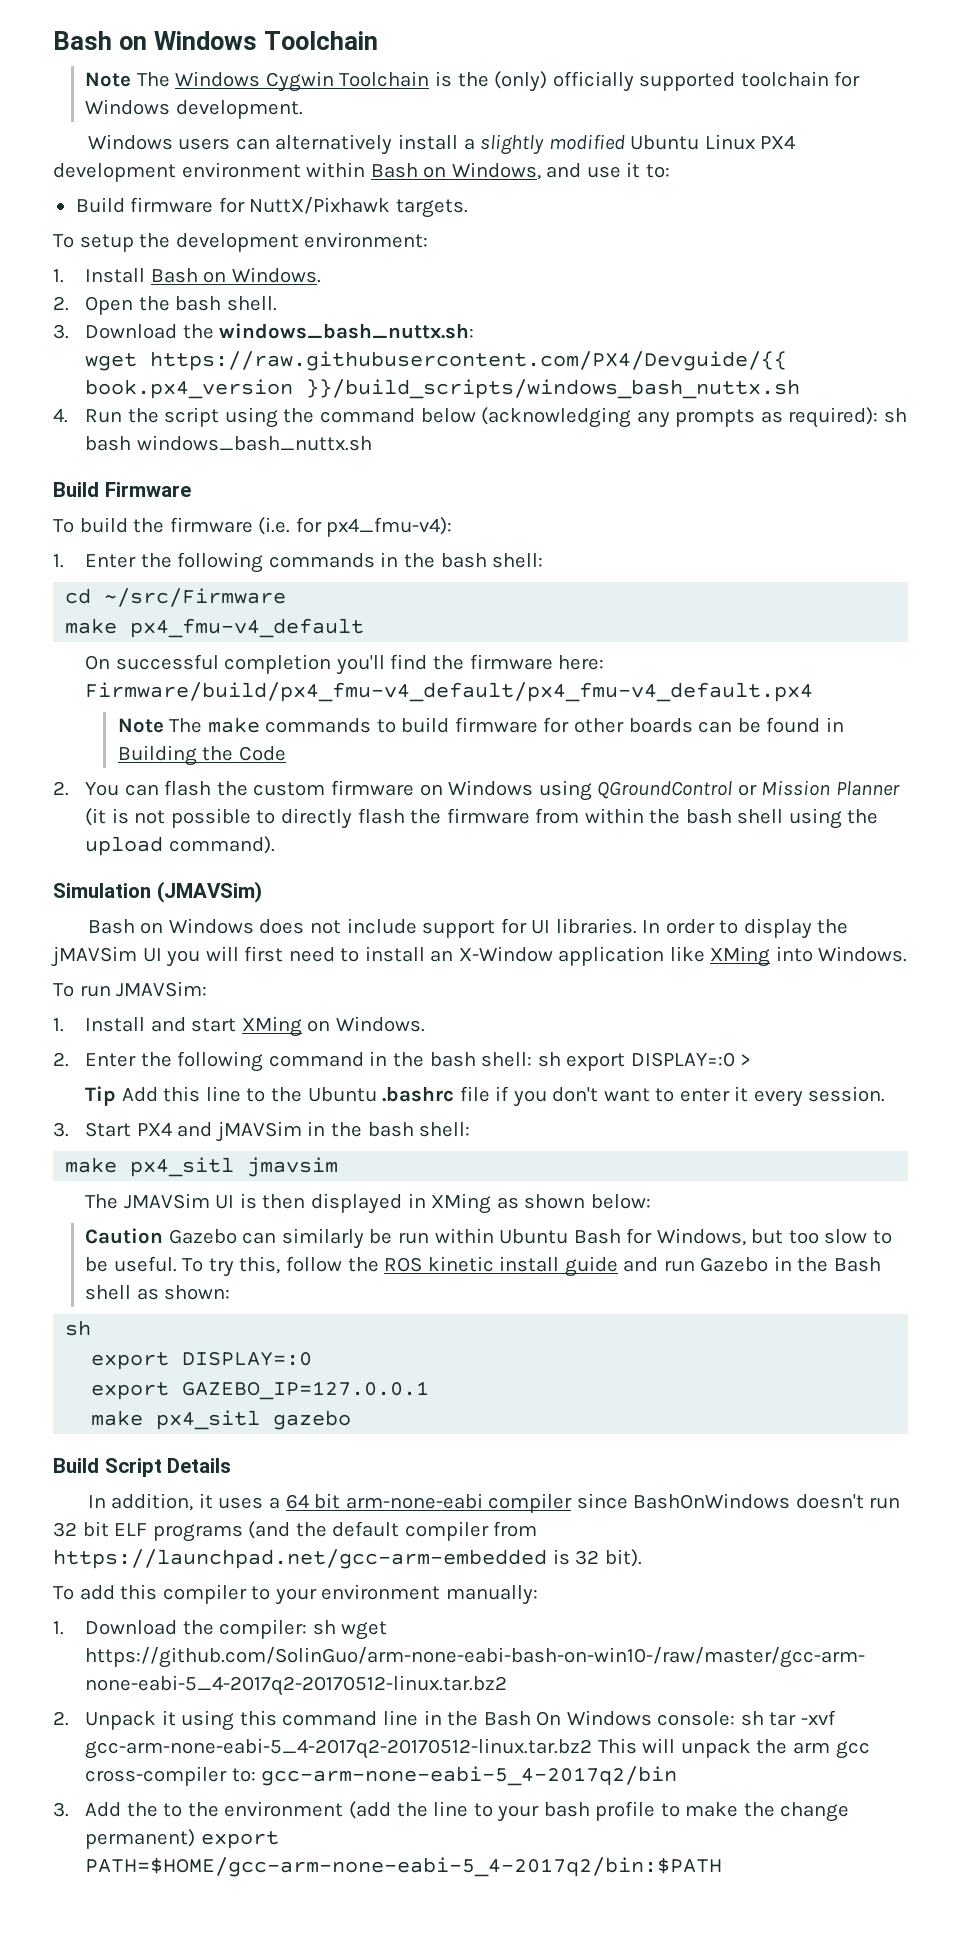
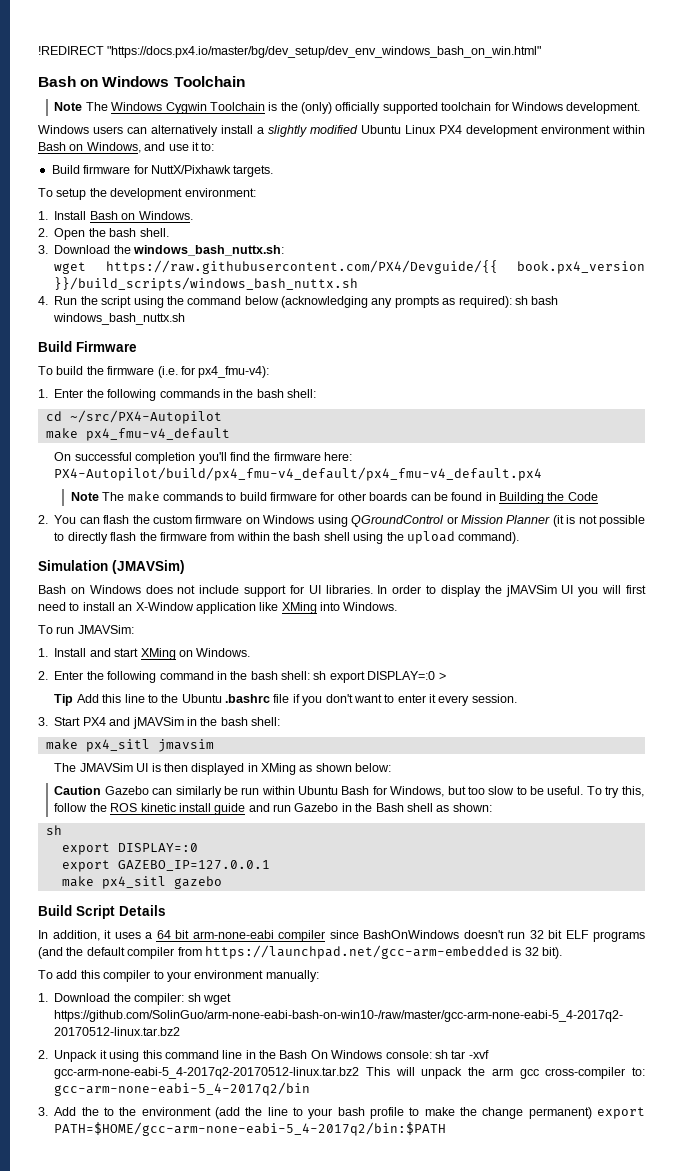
(53, 40) none -> [38,46,542,58] !REDIRECT "https://docs.px4.io/master/bg/dev_setup/dev_env_windows_bash_on_win.html" //
[104,588,287,607] ~/src/Firmware -> [69,410,222,424] ~/src/PX4-Autopilot
[85,682,814,702] Firmware/build/px4_fmu-v4_default/px4_fmu-v4_default.px4 -> [54,467,543,481] PX4-Autopilot/build/px4_fmu-v4_default/px4_fmu-v4_default.px4

